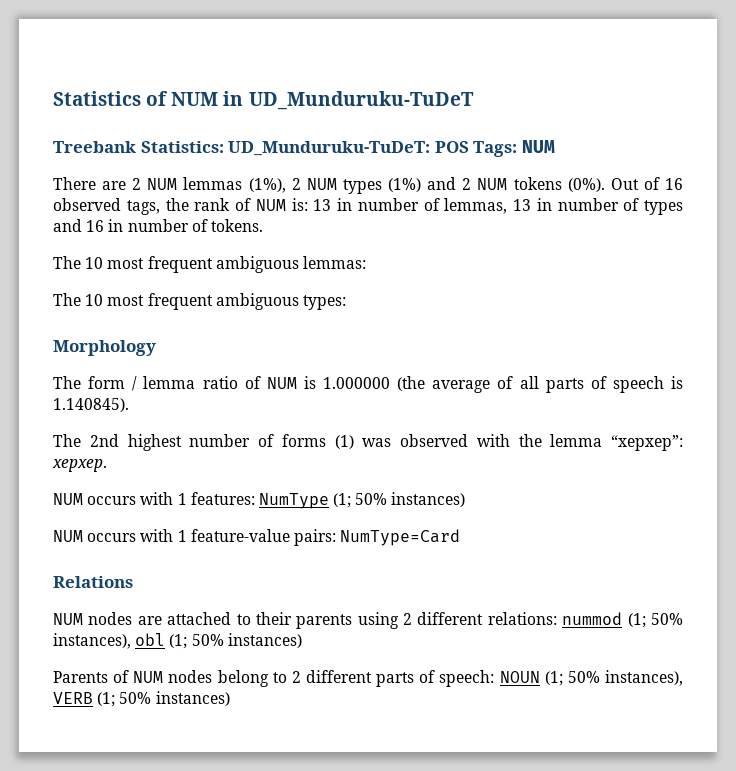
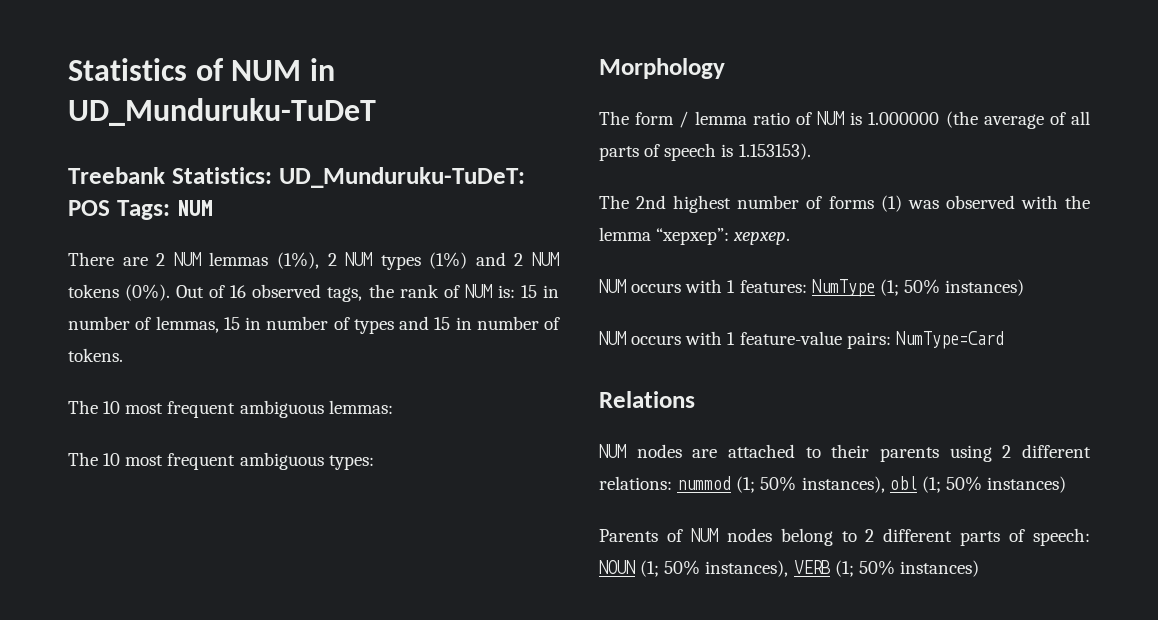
[313,199,332,211] 13 -> [520,285,537,298] 15
[513,199,531,211] 13 -> [223,317,240,330] 15
[86,220,105,232] 16 -> [434,317,451,330] 15
[53,398,129,412] 1.140845). -> [738,143,811,160] 1.153153).

